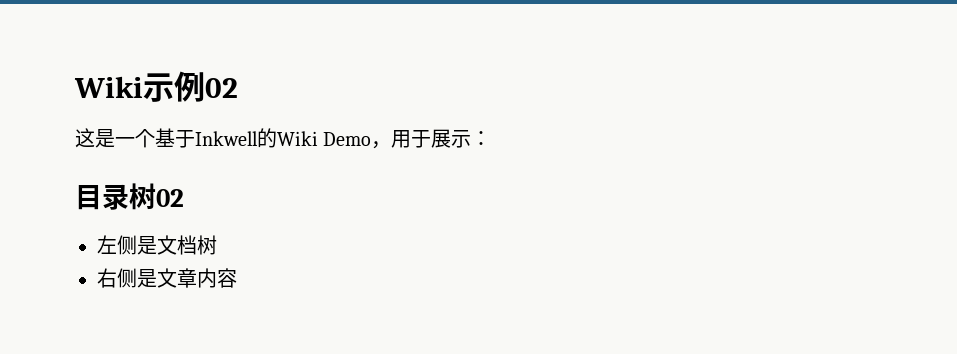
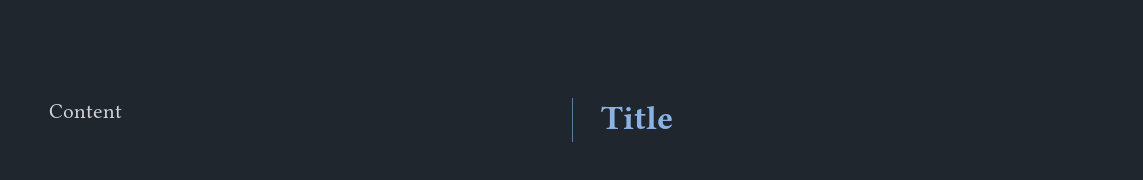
[74,71,238,102] [75,128,492,149] [75,183,184,210] [97,235,217,255] [97,268,237,288] Wiki示例02 // 这是一个基于Inkwell的Wiki Demo，用于展示： // 目录树02 // 左侧是文档树 // 右侧是文章内容 -> [49,104,122,118] [601,106,673,129] Content // Title

